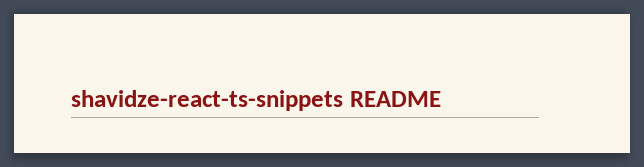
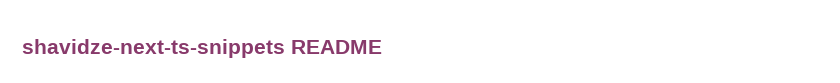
[71,90,343,111] shavidze-react-ts-snippets -> [22,39,285,58] shavidze-next-ts-snippets

